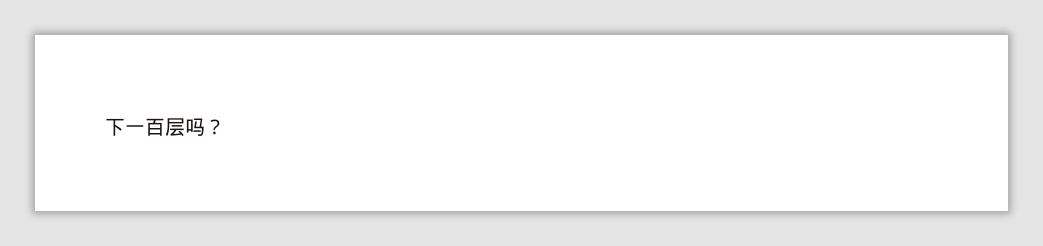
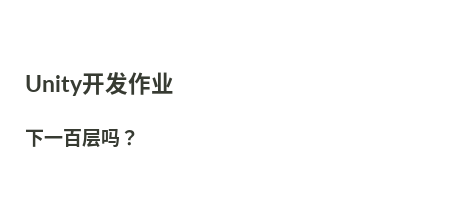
(105, 127) none -> [25,72,174,96] Unity开发作业 //

